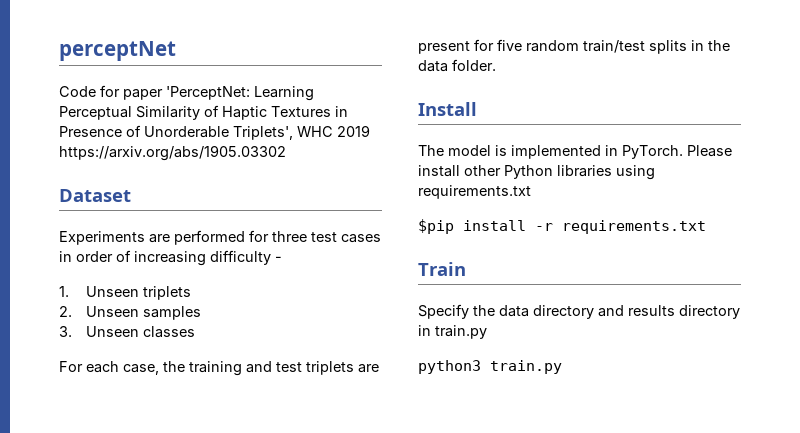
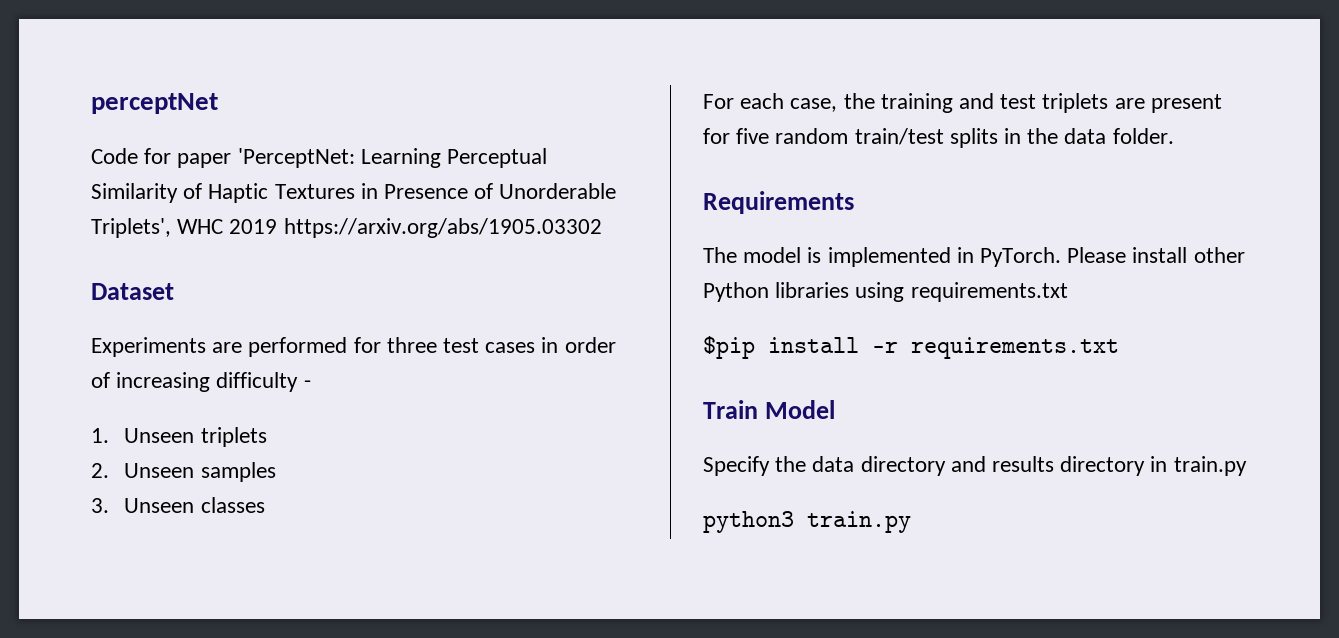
[418,102,477,116] Install -> [703,191,854,214] Requirements
(466, 269) none -> [764,400,835,419] Model

